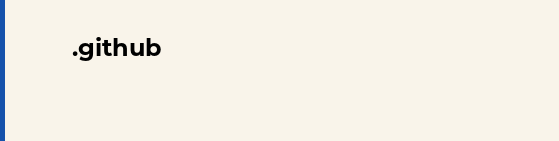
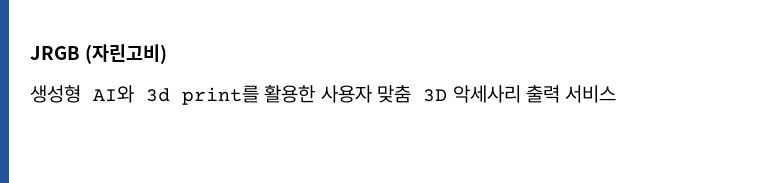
[72,37,162,61] .github -> [30,44,167,64] [30,85,617,105] JRGB (자린고비) // 생성형 AI와 3d print를 활용한 사용자 맞춤 3D 악세사리 출력 서비스

